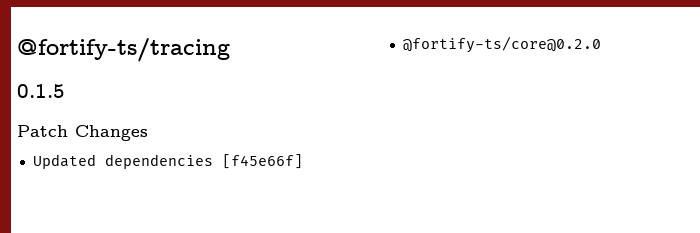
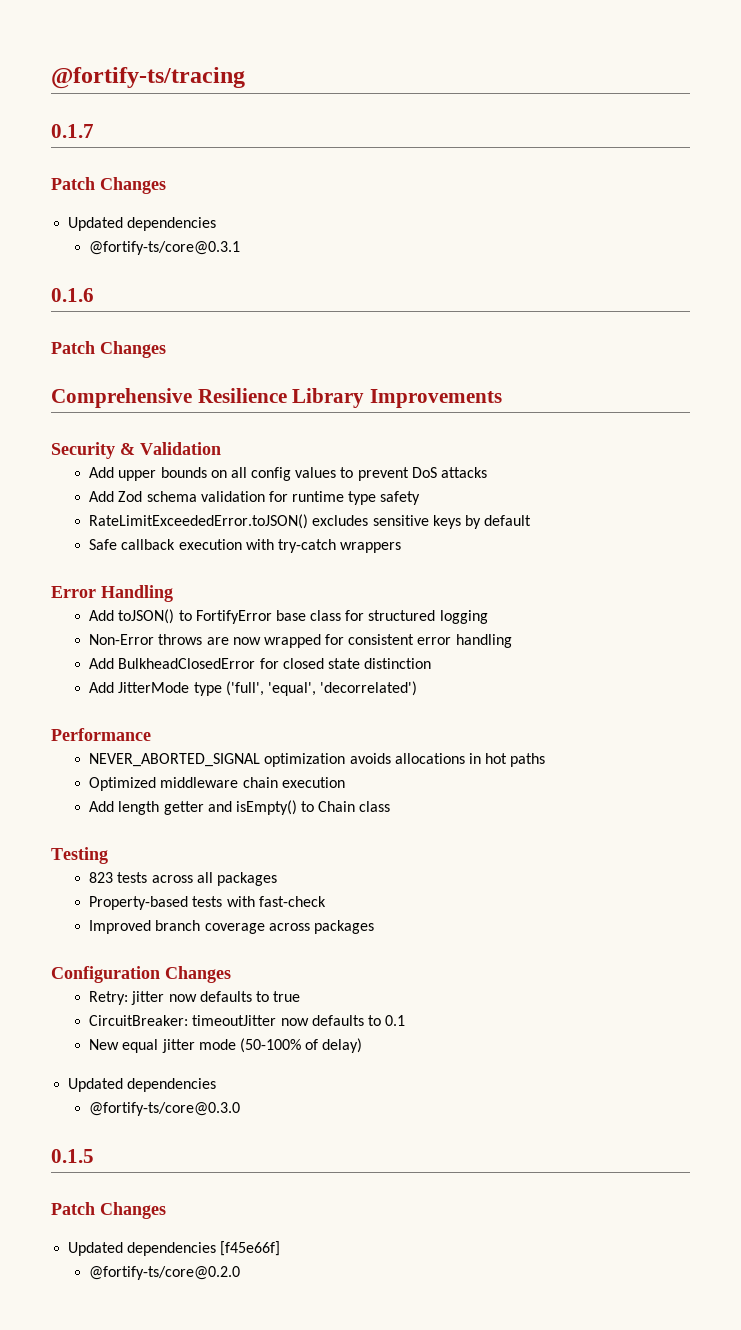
(230, 50) none -> [51,124,94,138] [51,177,166,194] [68,217,217,231] [89,241,241,255] [51,288,94,302] [51,341,166,358] [51,388,503,408] [51,442,221,459] [89,467,488,481] [89,491,421,505] [89,514,532,529] [89,539,402,553] [51,585,173,602] [89,609,488,624] [89,634,512,648] [89,658,432,669] [89,681,418,696] [51,728,151,741] [89,753,546,767] [89,777,345,791] [89,800,391,815] [51,847,108,864] [89,872,277,886] [89,896,326,910] [89,920,374,934] [51,966,231,983] [89,991,301,1005] [89,1015,406,1026] [89,1038,363,1053] [68,1078,217,1092] [89,1102,241,1116] // 0.1.7 // Patch Changes // Updated dependencies // @fortify-ts/core@0.3.1 // 0.1.6 // Patch Changes // Comprehensive Resilience Library Improvements // Security & Validation // Add upper bounds on all config values to prevent DoS attacks // Add Zod schema validation for runtime type safety // RateLimitExceededError.toJSON() excludes sensitive keys by default // Safe callback execution with try-catch wrappers // Error Handling // Add toJSON() to FortifyError base class for structured logging // Non-Error throws are now wrapped for consistent error handling // Add BulkheadClosedError for closed state distinction // Add JitterMode type ('full', 'equal', 'decorrelated') // Performance // NEVER_ABORTED_SIGNAL optimization avoids allocations in hot paths // Optimized middleware chain execution // Add length getter and isEmpty() to Chain class // Testing // 823 tests across all packages // Property-based tests with fast-check // Improved branch coverage across packages // Configuration Changes // Retry: jitter now defaults to true // CircuitBreaker: timeoutJitter now defaults to 0.1 // New equal jitter mode (50-100% of delay) // Updated dependencies // @fortify-ts/core@0.3.0

